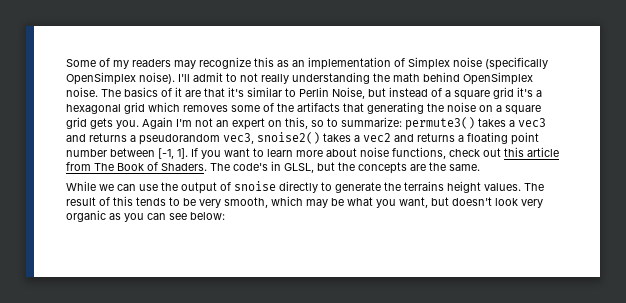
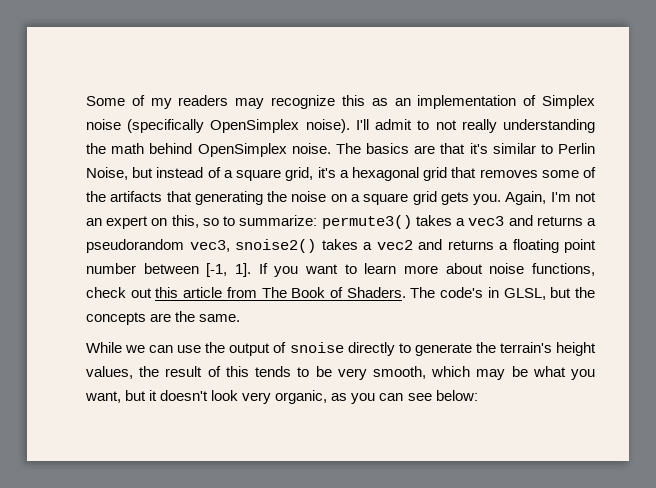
[161,87,182,97] of it -> (409, 148) none
[493,87,514,99] grid -> [285,167,314,181] grid,
[148,102,180,112] which -> [451,167,477,178] that
[142,117,173,129] Again -> [505,191,547,205] Again,
[404,181,544,193] terrains height values. The -> [499,342,597,356] [86,366,160,379] terrain's height values, the
(449, 201) none -> [149,390,158,401] it
[66,210,106,222] organic -> [275,390,328,404] organic,

